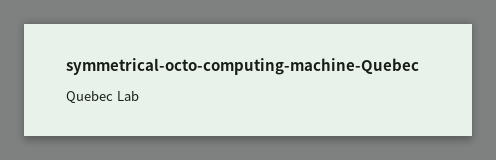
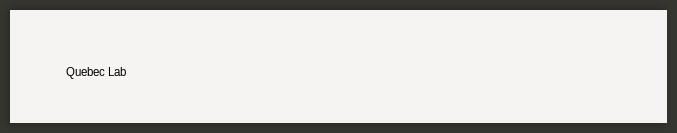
[66,58,419,75] symmetrical-octo-computing-machine-Quebec // -> (66, 73) none

